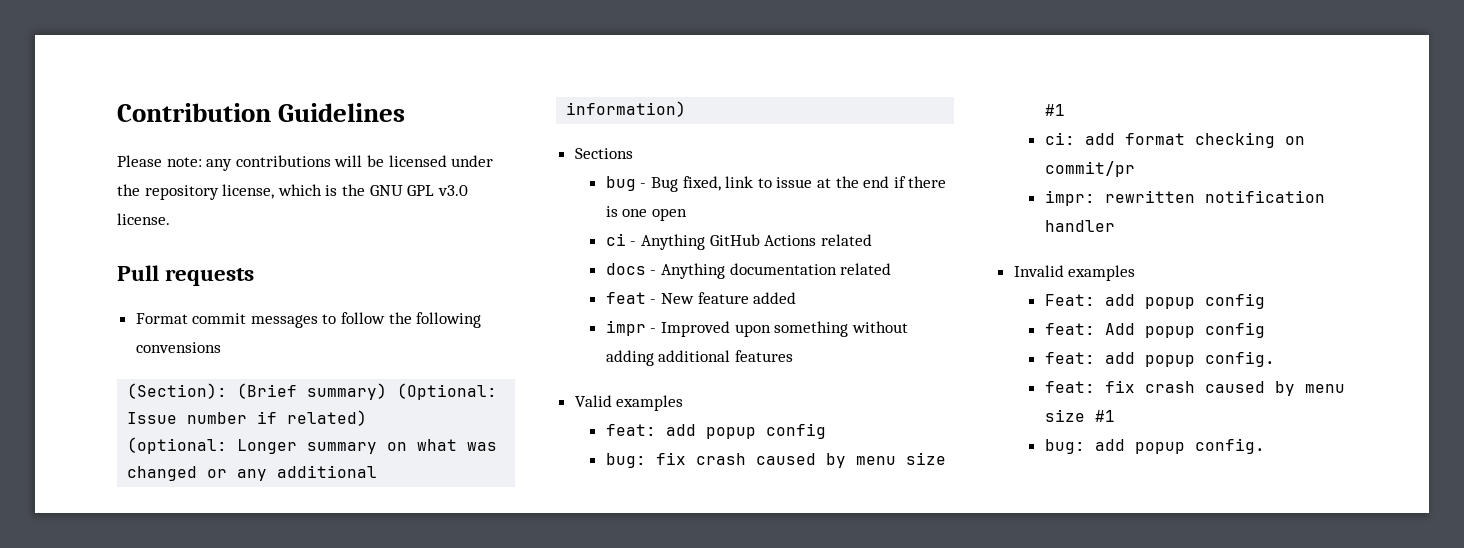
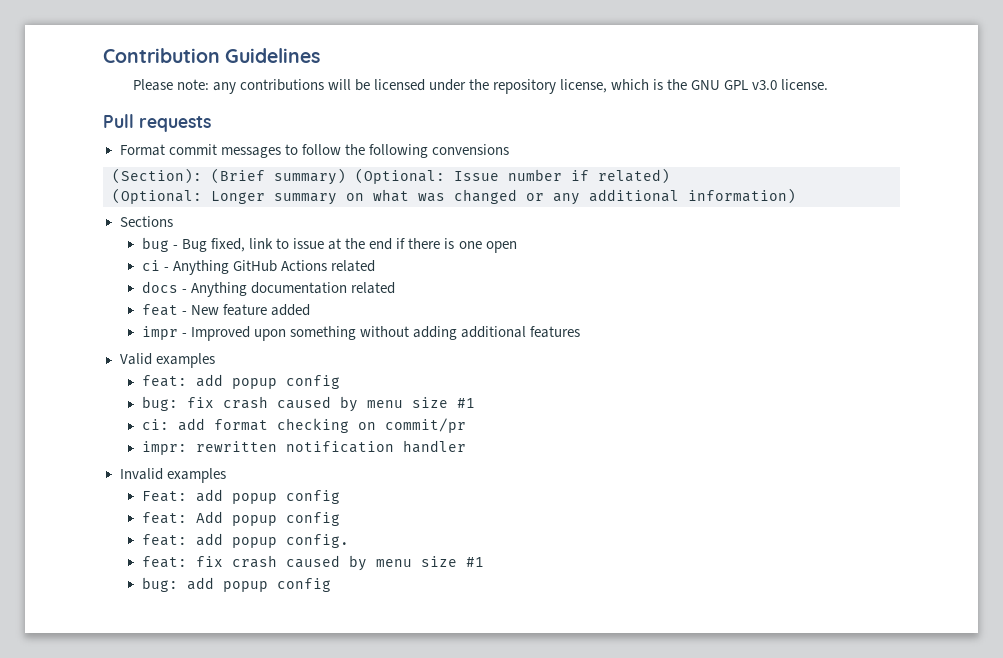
[127,437,228,454] (optional: -> [112,188,202,204] (Optional:
[1194,438,1265,454] config. -> [276,578,331,592] config

